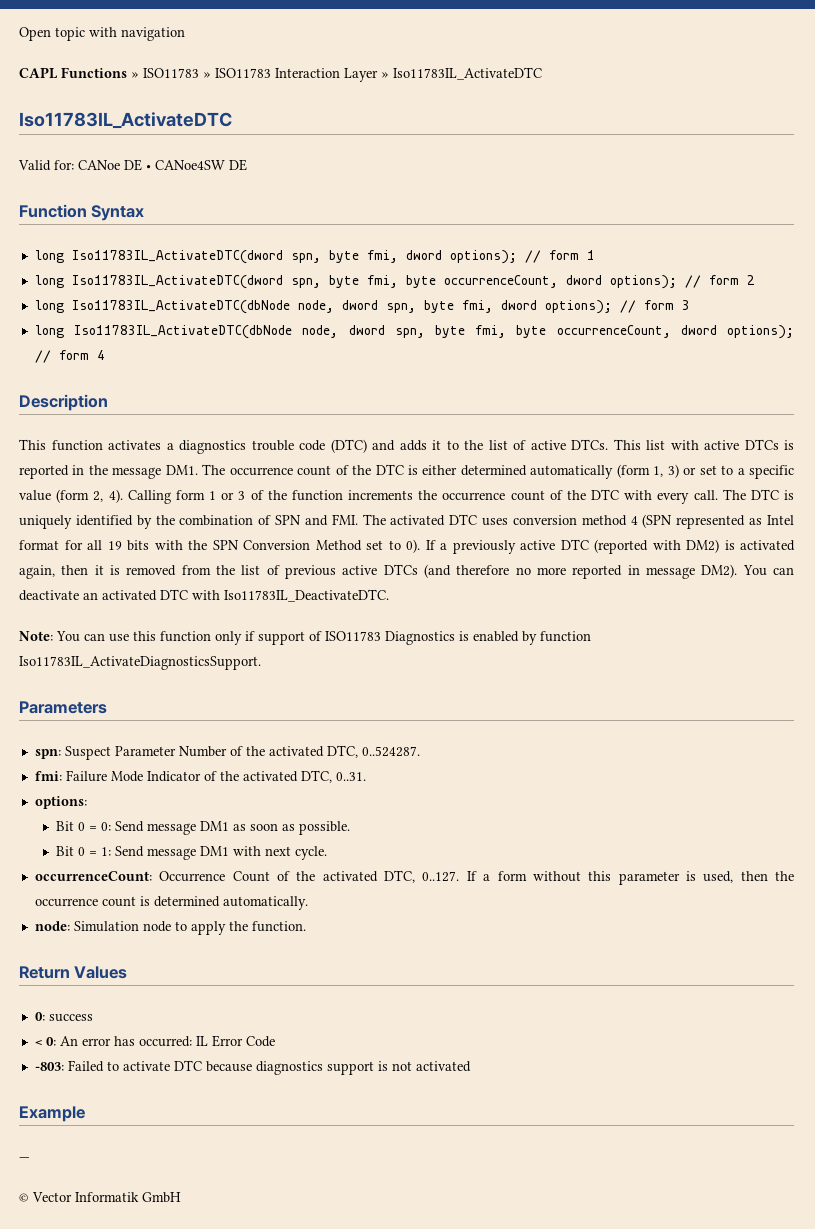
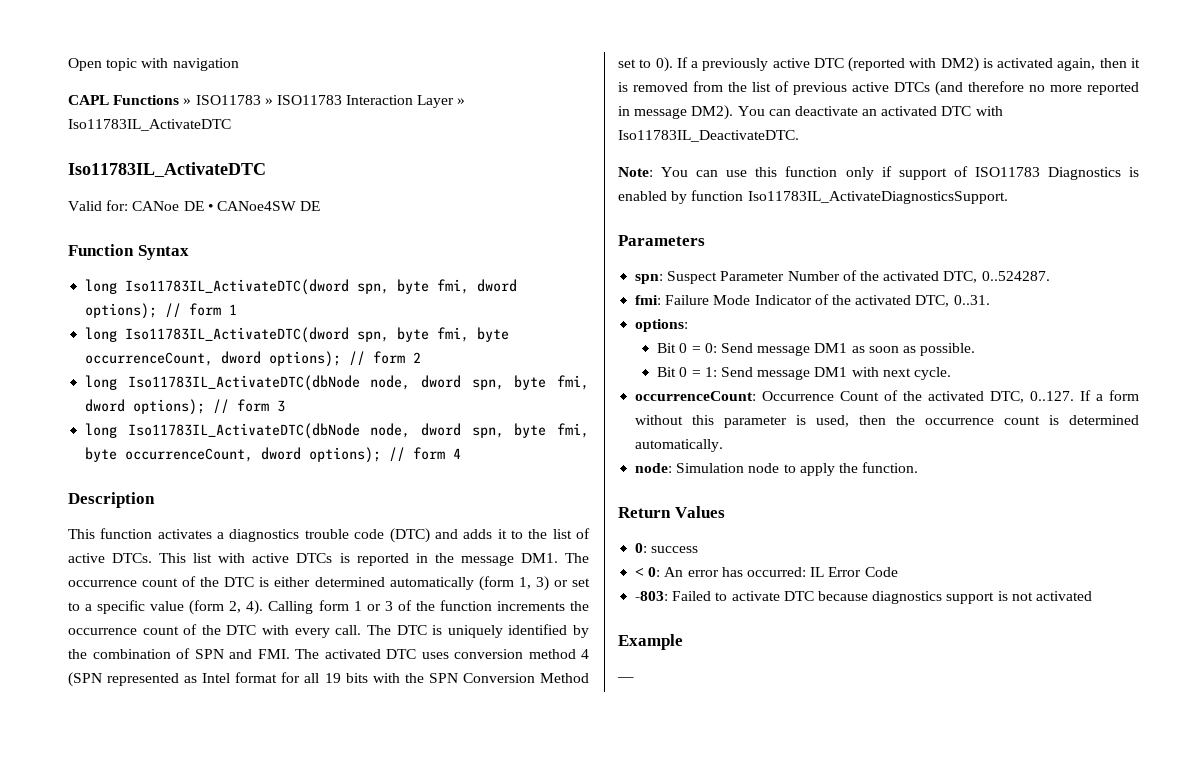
[19,1192,181,1203] // © Vector Informatik GmbH -> (634, 679) none

